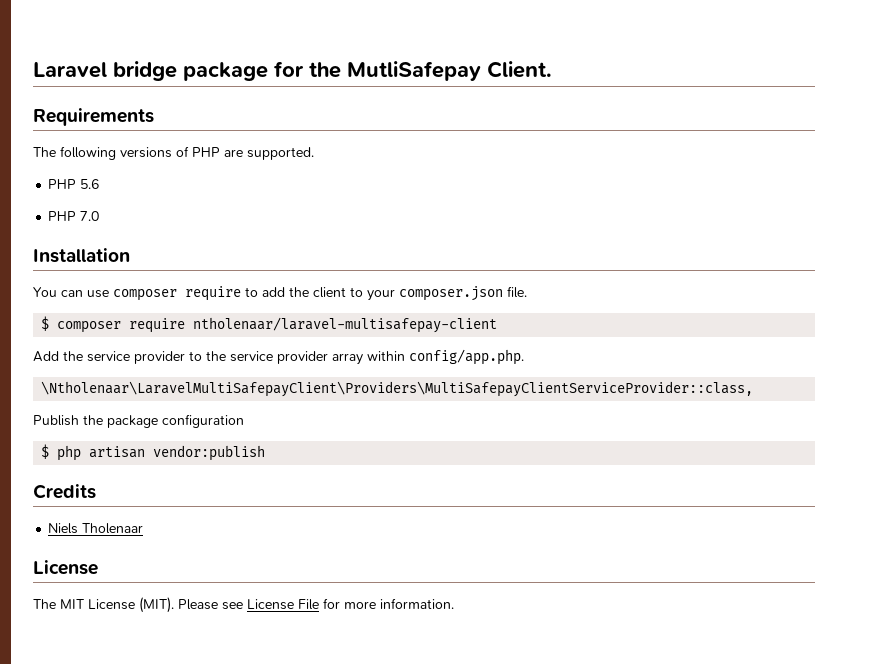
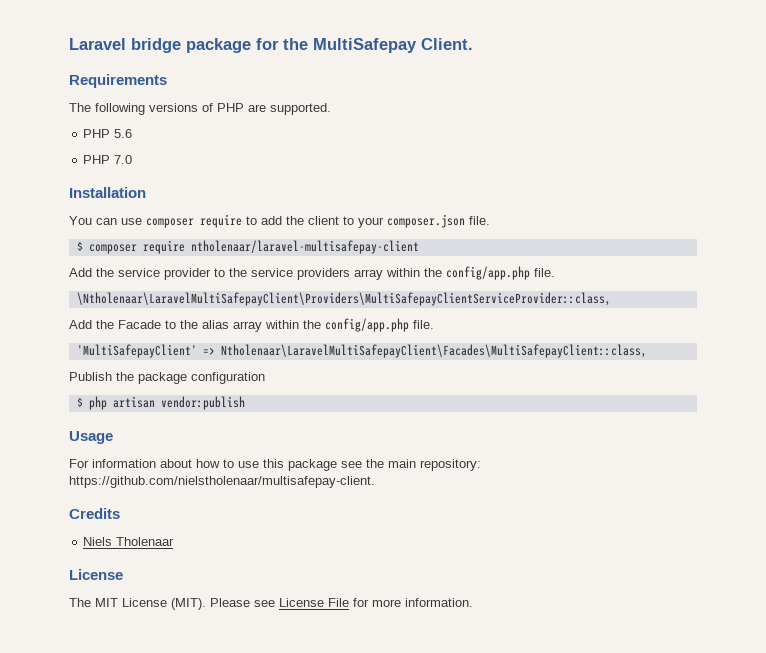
[347,61,481,81] MutliSafepay -> [313,38,417,53] MultiSafepay
[277,349,524,365] [41,381,754,397] provider array within config/app.php. // \Ntholenaar\LaravelMultiSafepayClient\Providers\MultiSafepayClientServiceProvider::class, -> [297,266,555,280] [76,292,611,306] [69,318,434,332] [76,344,647,358] providers array within the config/app.php file. // \Ntholenaar\LaravelMultiSafepayClient\Providers\MultiSafepayClientServiceProvider::class, // Add the Facade to the alias array within the config/app.php file. // 'MultiSafepayClient' => Ntholenaar\LaravelMultiSafepayClient\Facades\MultiSafepayClient::class,
(266, 453) none -> [69,431,113,444] [69,459,481,471] [69,476,375,488] // Usage // For information about how to use this package see the main repository: https://github.com/nielstholenaar/multisafepay-client.

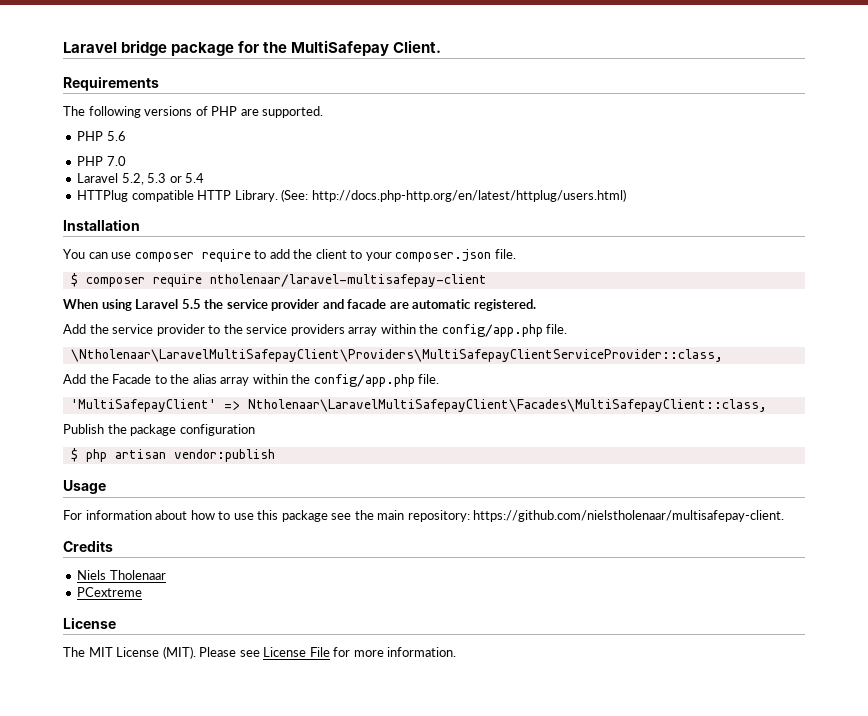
(133, 159) none -> [77,173,205,185] [77,189,626,202] // Laravel 5.2, 5.3 or 5.4 // HTTPlug compatible HTTP Library. (See: http://docs.php-http.org/en/latest/httplug/users.html)
(419, 247) none -> [63,299,536,311] // When using Laravel 5.5 the service provider and facade are automatic registered.
(175, 541) none -> [77,587,143,597] // PCextreme

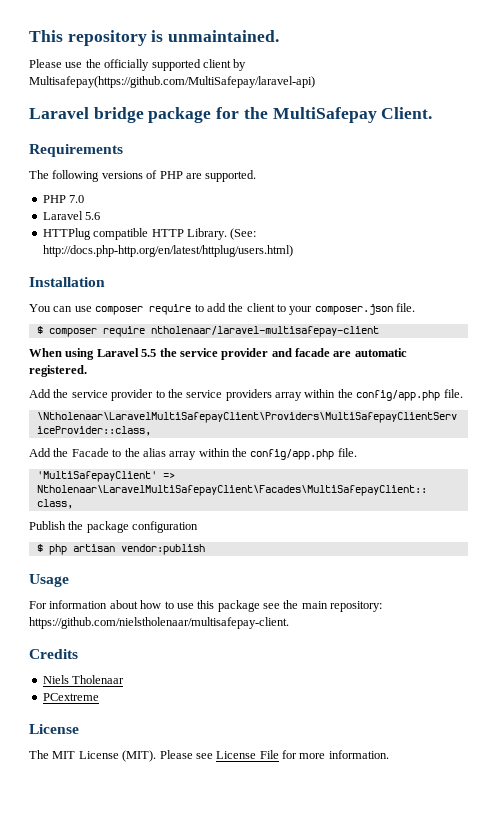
(63, 47) none -> [29,30,280,46] [29,59,247,71] [29,76,315,88] This repository is unmaintained. // Please use the officially supported client by Multisafepay(https://github.com/MultiSafepay/laravel-api) //
[77,131,126,141] // PHP 5.6 -> (257, 176) none
[121,173,205,185] 5.2, 5.3 or 5.4 -> [85,212,101,220] 5.6

